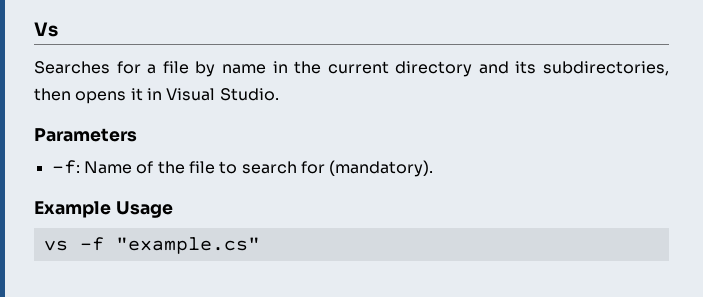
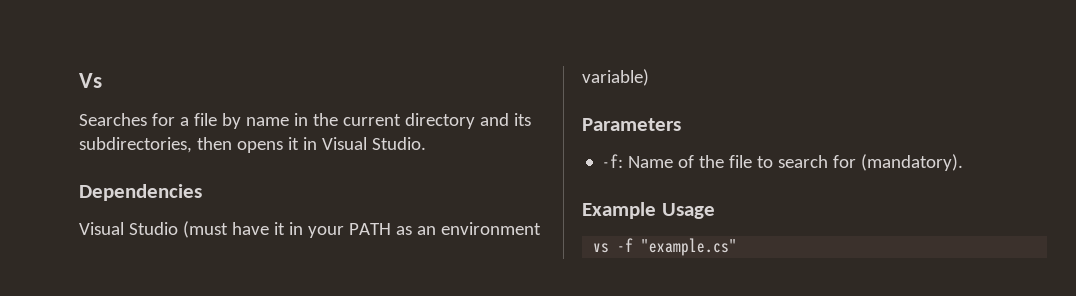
(279, 94) none -> [79,184,202,201] [79,221,541,238] [582,69,649,86] // Dependencies // Visual Studio (must have it in your PATH as an environment variable)

